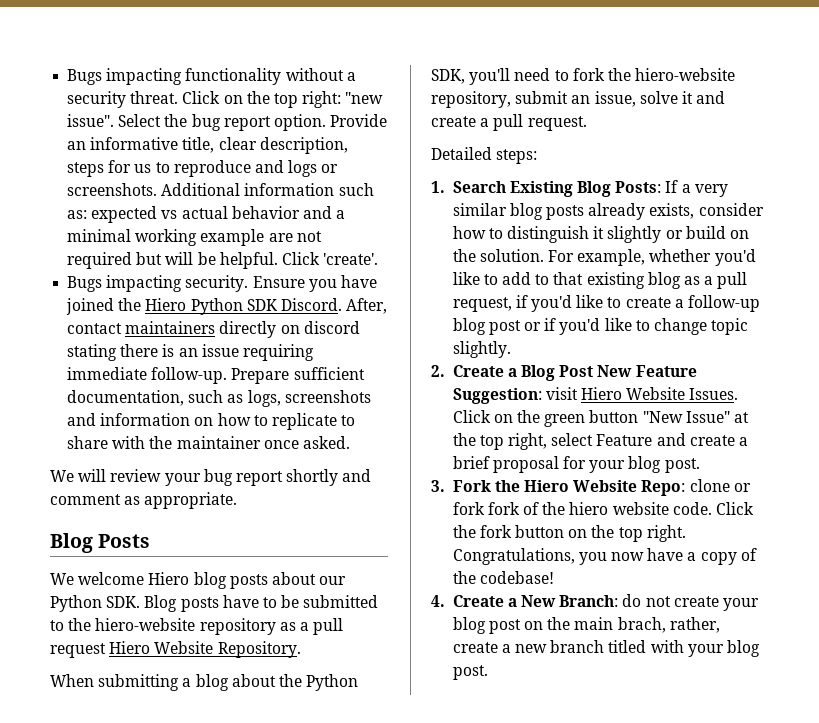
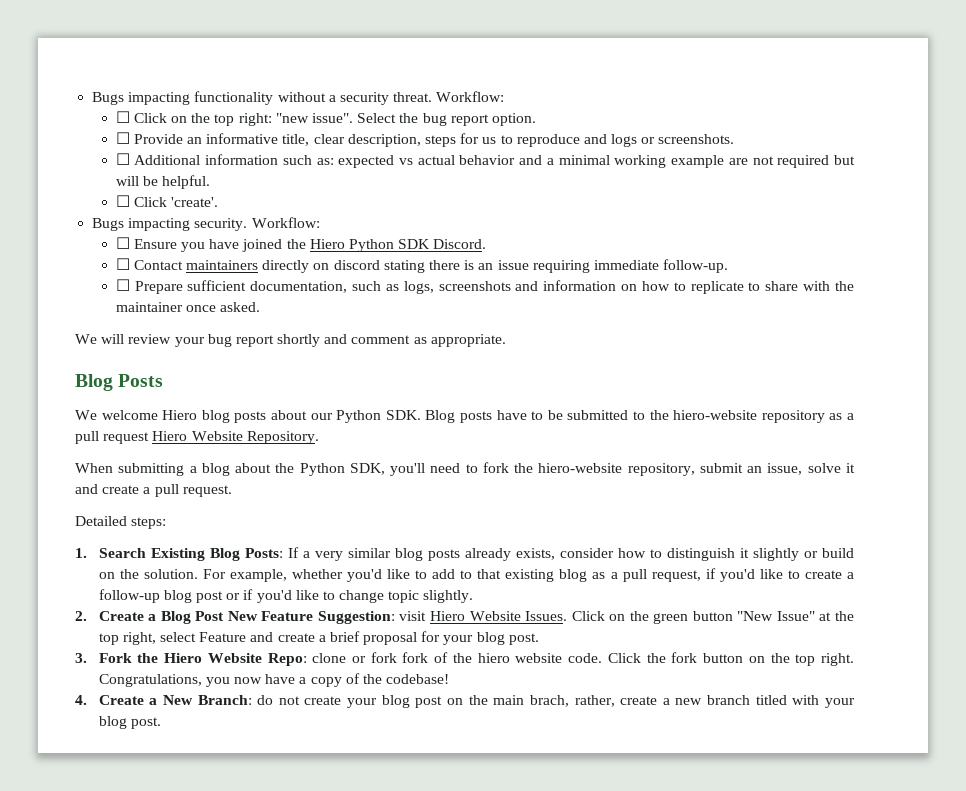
(179, 97) none -> [436,91,505,102] [115,111,130,123] Workflow: // ☐
(326, 122) none -> [115,132,130,144] // ☐
(158, 189) none -> [115,153,130,165] // ☐
(278, 260) none -> [115,195,130,207] // ☐
(249, 283) none -> [251,217,320,228] [115,237,130,249] Workflow: // ☐
[346,298,388,314] [67,323,123,334] After, contact -> [115,258,183,270] // ☐ Contact
(228, 375) none -> [115,279,130,291] // ☐

